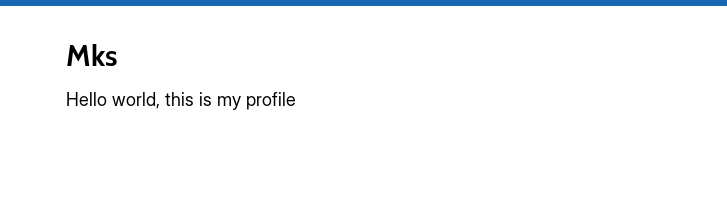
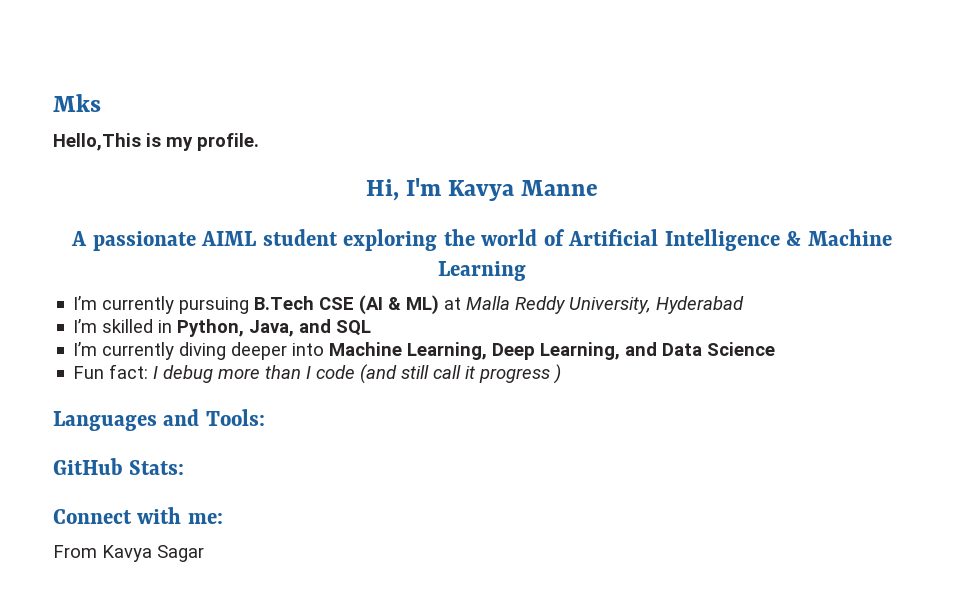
[66,92,296,110] Hello world, this is my profile -> [53,133,259,151] [365,178,599,201] [71,229,892,251] [438,261,526,281] [73,295,745,315] [73,319,372,337] [73,342,776,360] [73,364,562,384] [53,409,265,431] [53,458,185,475] [53,507,223,524] [53,545,204,562] Hello,This is my profile. // Hi, I'm Kavya Manne // A passionate AIML student exploring the world of Artificial Intelligence & Machine Learning // I’m currently pursuing B.Tech CSE (AI & ML) at Malla Reddy University, Hyderabad // I’m skilled in Python, Java, and SQL // I’m currently diving deeper into Machine Learning, Deep Learning, and Data Science // Fun fact: I debug more than I code (and still call it progress ) // Languages and Tools: // GitHub Stats: // Connect with me: // From Kavya Sagar

